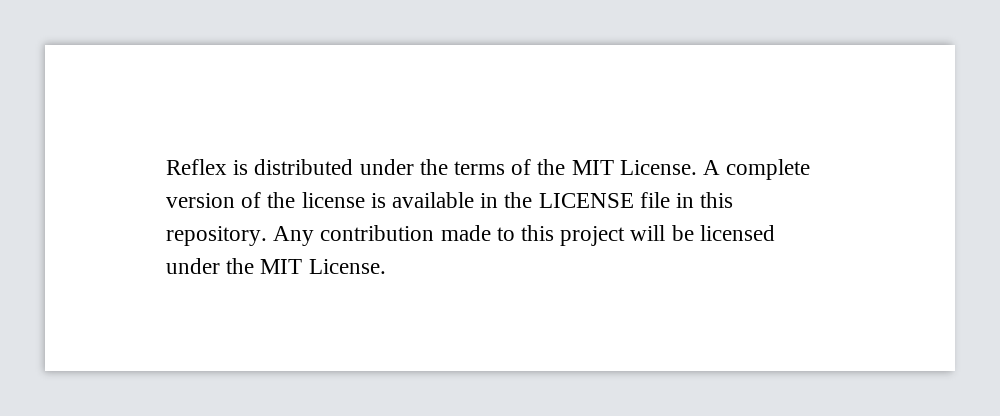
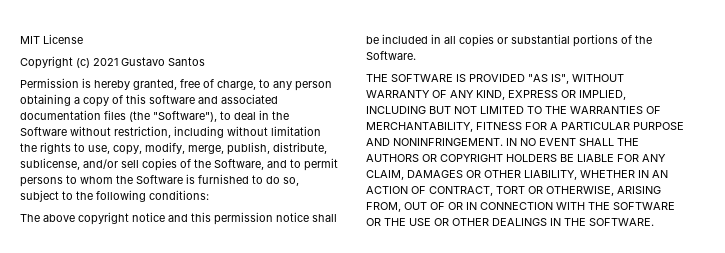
[166,159,811,180] [166,192,734,208] [166,225,775,246] [166,258,386,274] Reflex is distributed under the terms of the MIT License. A complete version of the license is available in the LICENSE file in this repository. Any contribution made to this project will be licensed under the MIT License. -> [20,34,83,44] [20,56,205,69] [20,78,332,91] [20,94,278,107] [20,110,289,122] [20,126,321,138] [20,142,327,155] [20,158,338,171] [20,174,299,187] [20,190,209,202] [20,212,337,225] [366,34,652,47] [366,51,416,60] [366,74,624,84] [366,90,626,100] [366,106,661,114] [366,122,684,132] [366,138,639,146] [366,154,666,162] [366,170,668,180] [366,186,661,196] [366,202,675,212] [366,218,654,226] MIT License // Copyright (c) 2021 Gustavo Santos // Permission is hereby granted, free of charge, to any person obtaining a copy of this software and associated documentation files (the "Software"), to deal in the Software without restriction, including without limitation the rights to use, copy, modify, merge, publish, distribute, sublicense, and/or sell copies of the Software, and to permit persons to whom the Software is furnished to do so, subject to the following conditions: // The above copyright notice and this permission notice shall be included in all copies or substantial portions of the Software. // THE SOFTWARE IS PROVIDED "AS IS", WITHOUT WARRANTY OF ANY KIND, EXPRESS OR IMPLIED, INCLUDING BUT NOT LIMITED TO THE WARRANTIES OF MERCHANTABILITY, FITNESS FOR A PARTICULAR PURPOSE AND NONINFRINGEMENT. IN NO EVENT SHALL THE AUTHORS OR COPYRIGHT HOLDERS BE LIABLE FOR ANY CLAIM, DAMAGES OR OTHER LIABILITY, WHETHER IN AN ACTION OF CONTRACT, TORT OR OTHERWISE, ARISING FROM, OUT OF OR IN CONNECTION WITH THE SOFTWARE OR THE USE OR OTHER DEALINGS IN THE SOFTWARE.

